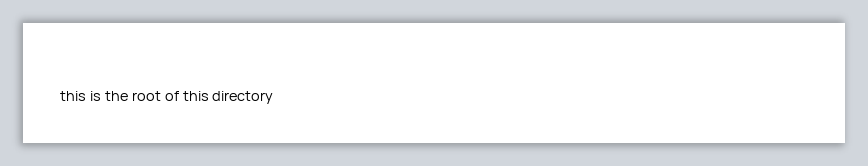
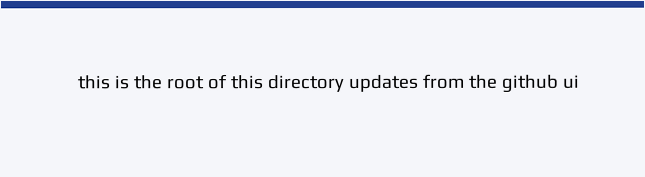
(274, 97) none -> [347,73,580,93] updates from the github ui

